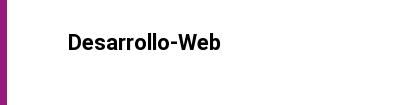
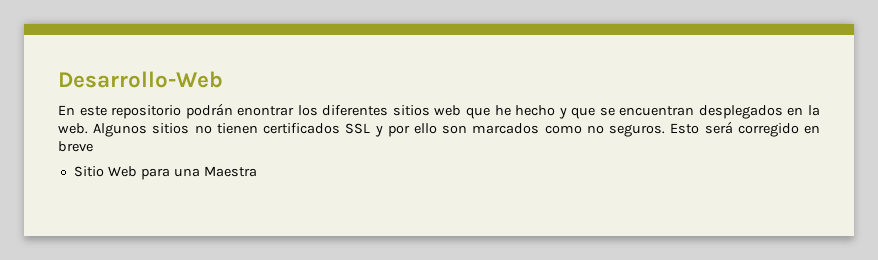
(221, 41) none -> [58,103,820,119] [58,121,820,137] [58,141,93,152] [73,166,257,180] // En este repositorio podrán enontrar los diferentes sitios web que he hecho y que se encuentran desplegados en la web. Algunos sitios no tienen certificados SSL y por ello son marcados como no seguros. Esto será corregido en breve // Sitio Web para una Maestra

